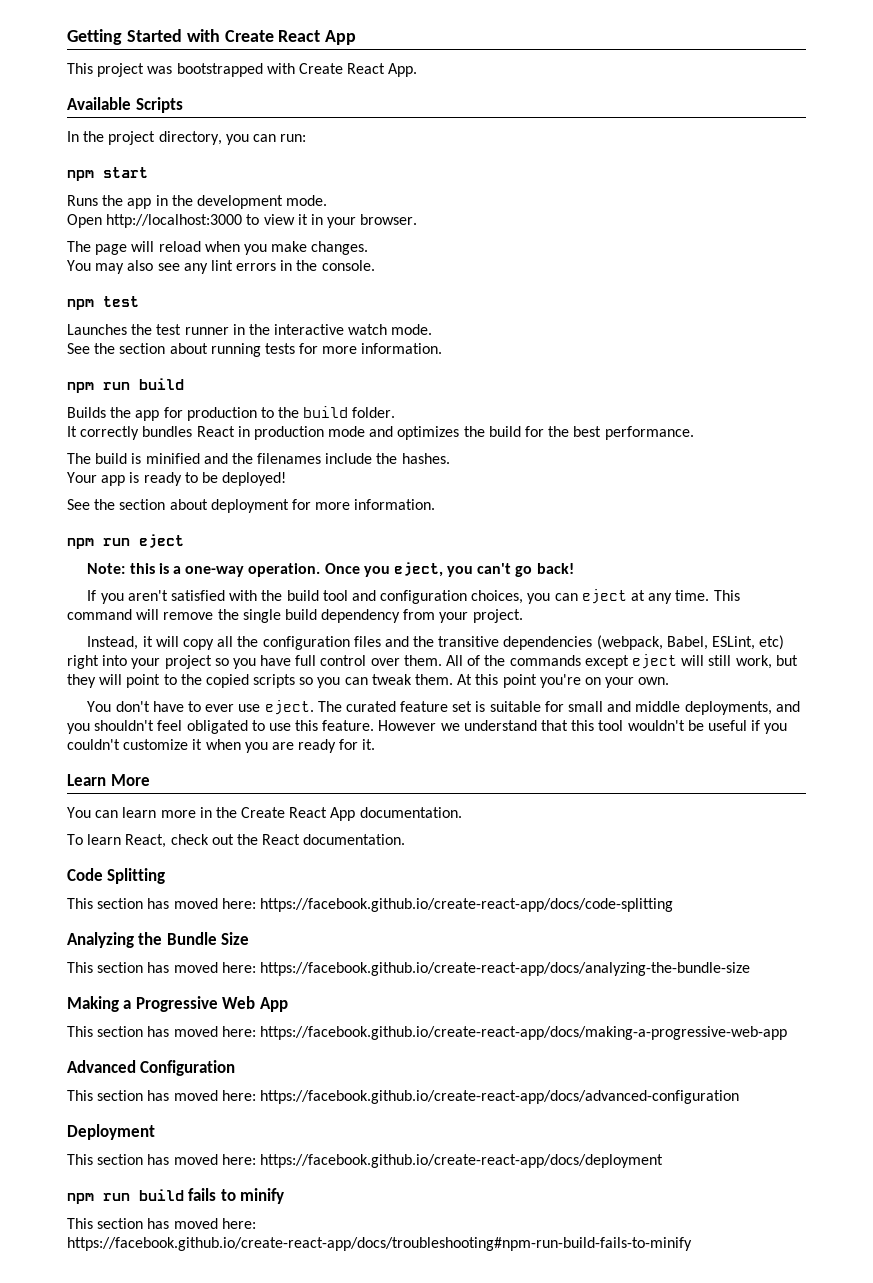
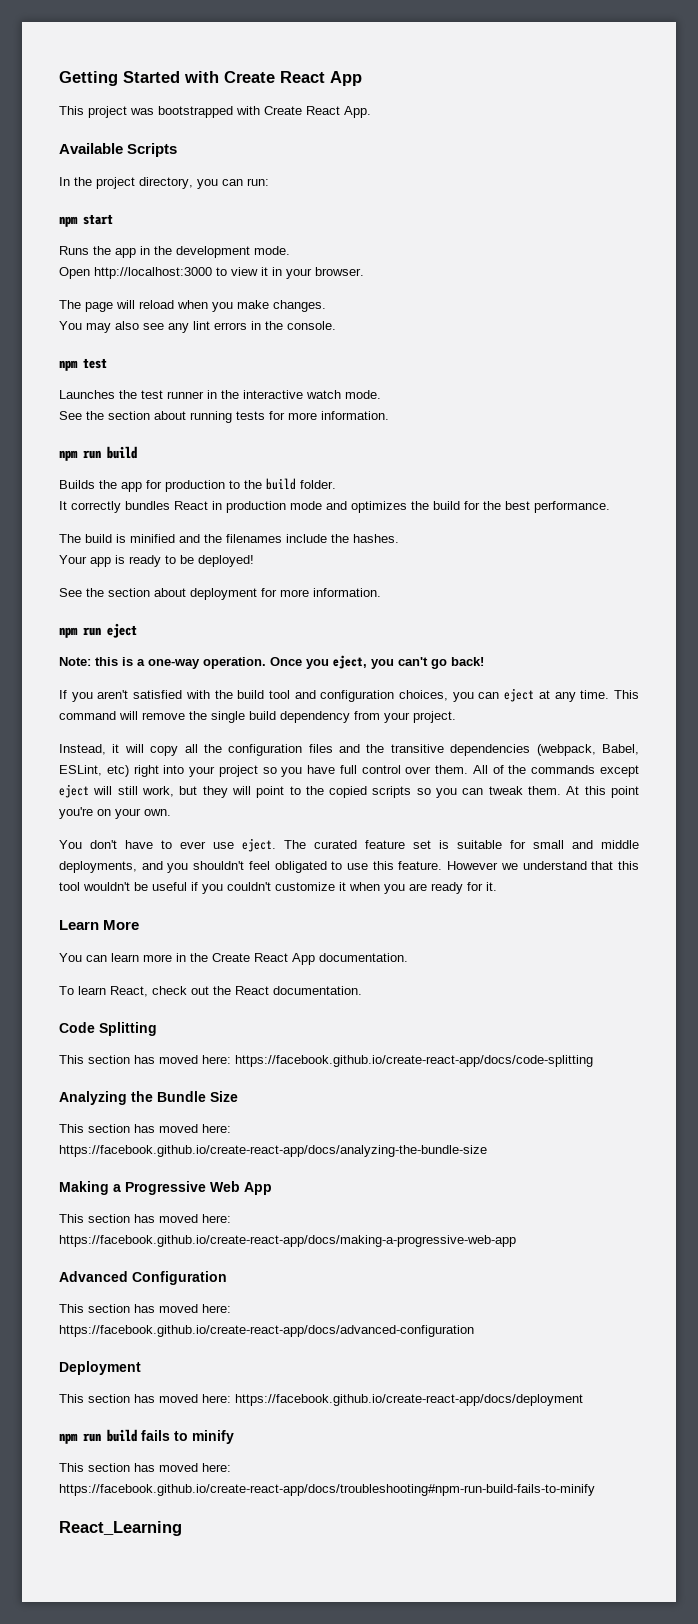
(692, 1244) none -> [59,1521,182,1536] // React_Learning

